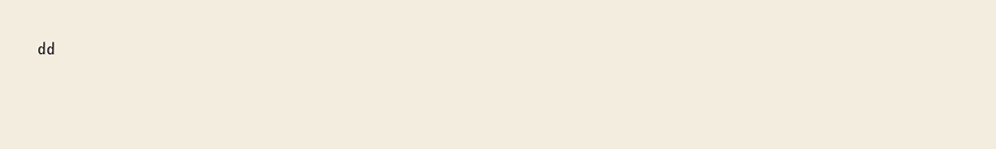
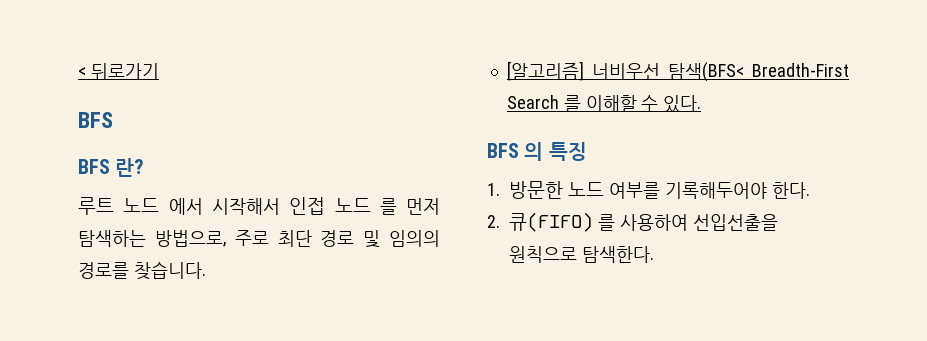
[37,41,56,56] dd -> [78,63,159,80] [78,112,113,128] [78,158,145,177] [78,197,440,215] [78,230,440,248] [78,261,206,280] [506,61,849,82] [506,95,702,113] [487,142,587,161] [487,181,810,199] [487,212,778,232] [509,246,654,263] < 뒤로가기 // BFS // BFS 란? // 루트 노드 에서 시작해서 인접 노드 를 먼저 탐색하는 방법으로, 주로 최단 경로 및 임의의 경로를 찾습니다. // [알고리즘] 너비우선 탐색(BFS< Breadth-First Search 를 이해할 수 있다. // BFS 의 특징 // 1. 방문한 노드 여부를 기록해두어야 한다. // 2. 큐(FIFO) 를 사용하여 선입선출을 원칙으로 탐색한다.

